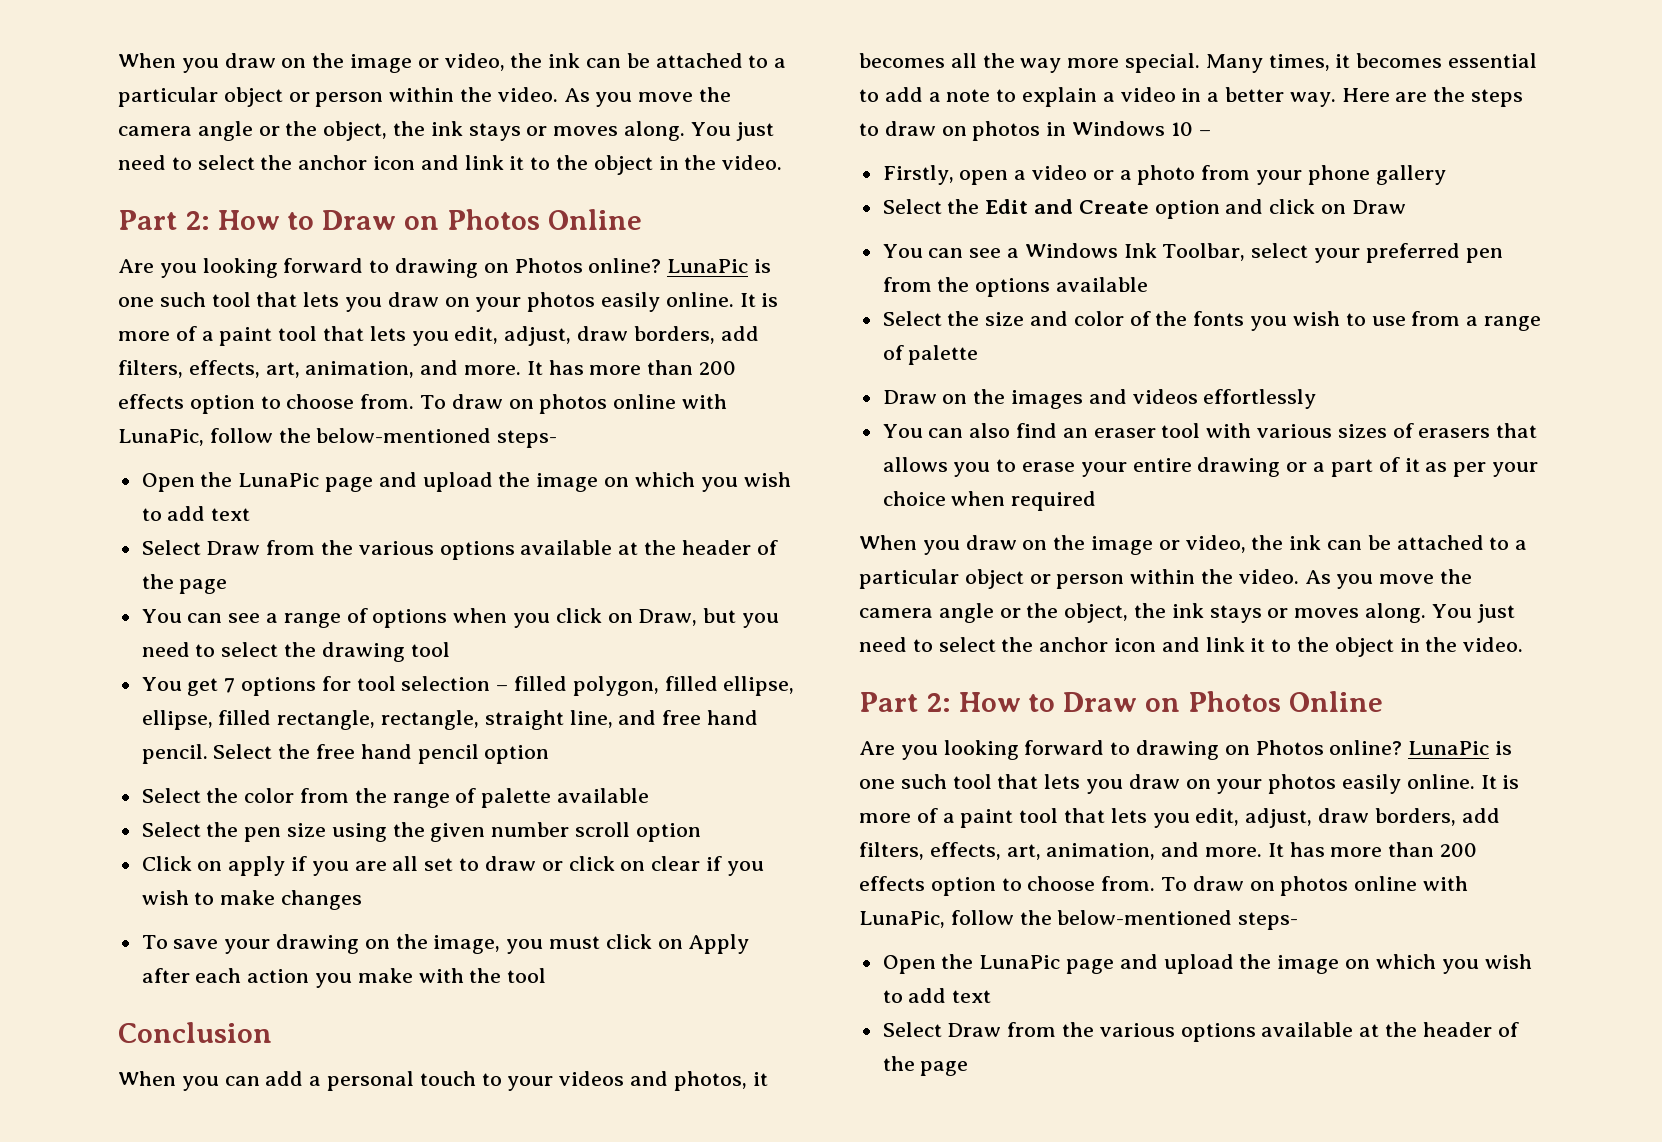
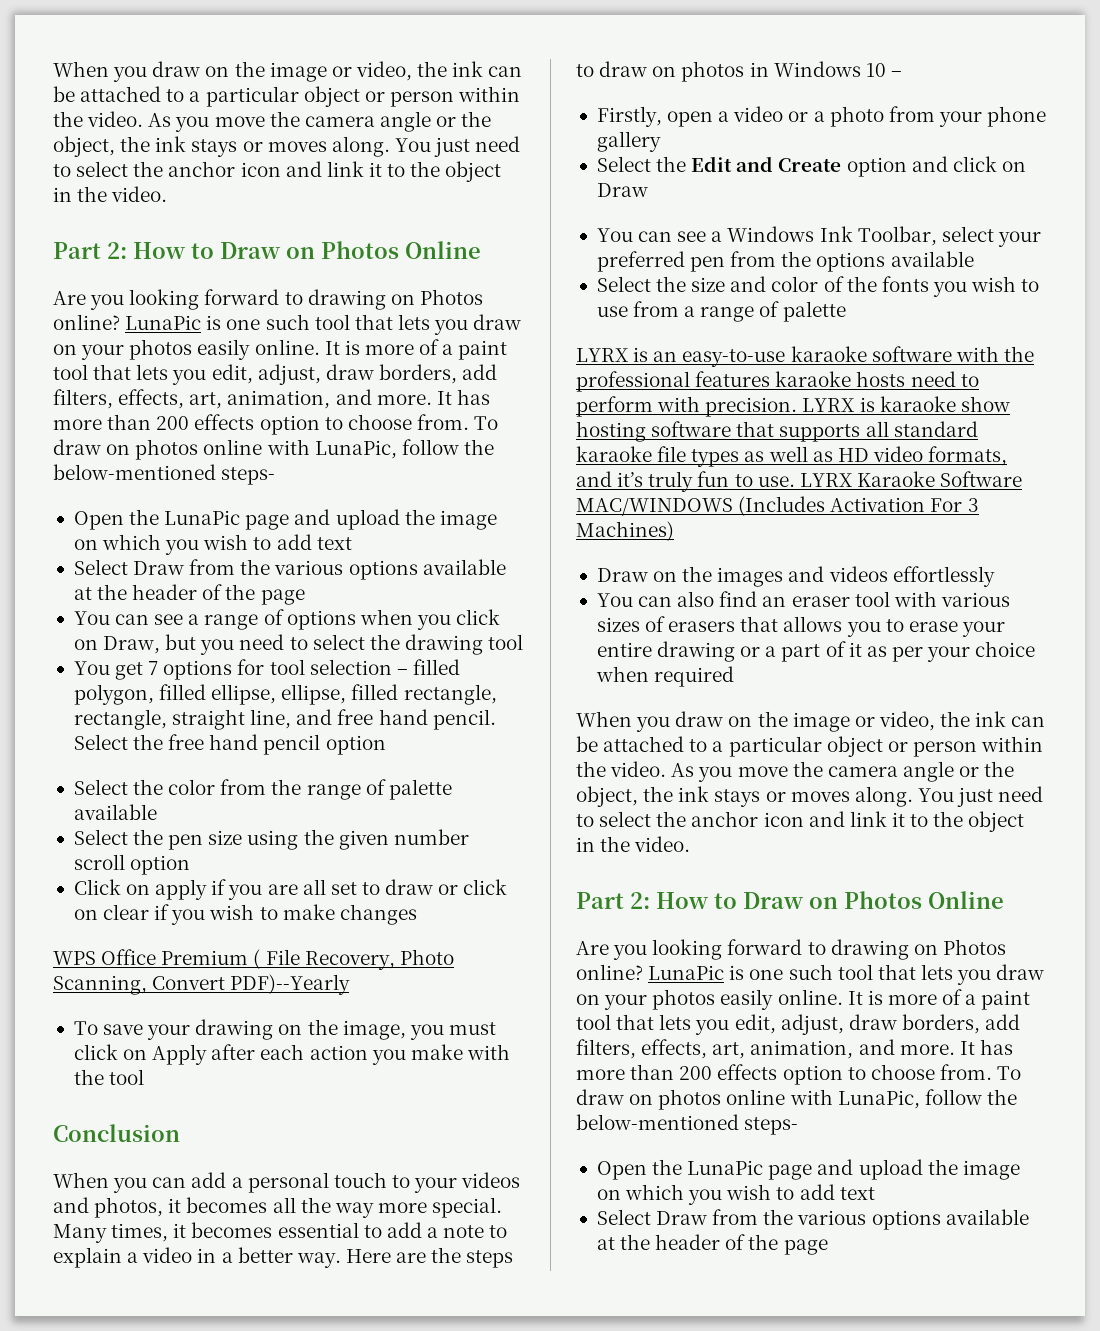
(363, 900) none -> [53,949,454,970] [53,974,351,995] // WPS Office Premium ( File Recovery, Photo Scanning, Convert PDF)--Yearly
(979, 355) none -> [576,346,1034,367] [576,371,979,392] [576,396,1010,417] [576,421,978,442] [576,446,1008,467] [576,471,1023,492] [576,496,979,516] [576,521,674,541] // LYRX is an easy-to-use karaoke software with the professional features karaoke hosts need to perform with precision. LYRX is karaoke show hosting software that supports all standard karaoke file types as well as HD video formats, and it’s truly fun to use. LYRX Karaoke Software MAC/WINDOWS (Includes Activation For 3 Machines)

